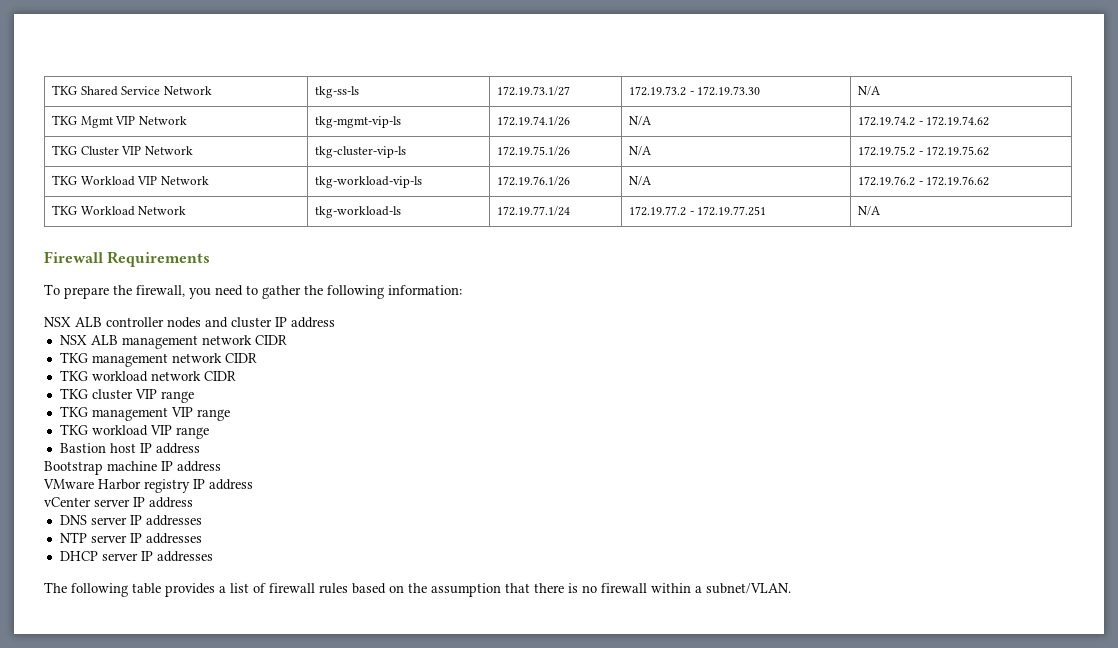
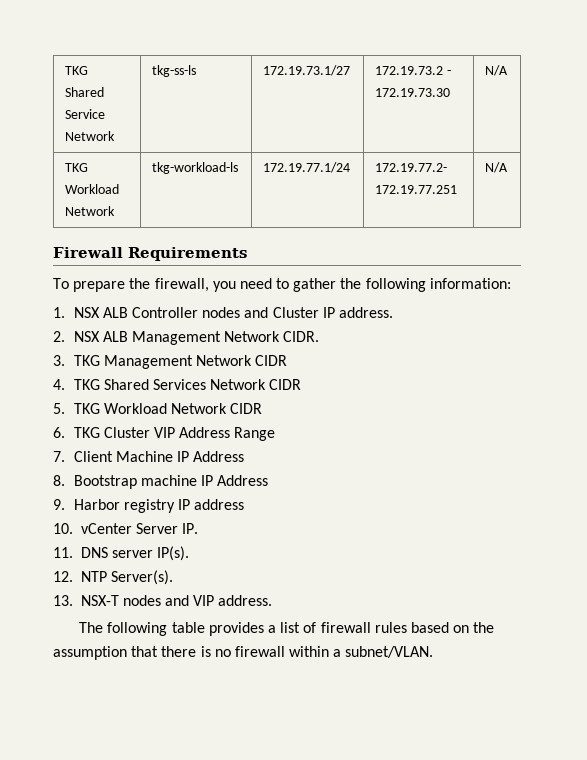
[52,115,187,128] [315,116,402,128] [497,116,571,126] [629,116,652,126] [858,116,990,126] [52,145,193,156] [315,146,407,158] [497,146,571,156] [629,146,652,156] [858,146,990,156] [52,175,209,186] [315,176,423,188] [497,176,571,186] [629,176,652,186] [858,176,990,186] // TKG Mgmt VIP Network | tkg-mgmt-vip-ls | 172.19.74.1/26 | N/A | 172.19.74.2 - 172.19.74.62 // TKG Cluster VIP Network | tkg-cluster-vip-ls | 172.19.75.1/26 | N/A | 172.19.75.2 - 172.19.75.62 // TKG Workload VIP Network | tkg-workload-vip-ls | 172.19.76.1/26 | N/A | 172.19.76.2 - 172.19.76.62 -> (508, 70) none
[629,206,694,216] 172.19.77.2 - -> [374,163,447,172] 172.19.77.2-
[44,317,335,328] [59,335,287,349] [59,352,257,367] [59,370,236,382] [59,388,194,403] [59,406,230,421] [59,424,209,439] [59,443,200,454] NSX ALB controller nodes and cluster IP address // NSX ALB management network CIDR // TKG management network CIDR // TKG workload network CIDR // TKG cluster VIP range // TKG management VIP range // TKG workload VIP range // Bastion host IP address // -> [53,307,394,318] [53,331,320,345] [53,355,288,369] [53,379,302,390] [53,403,263,414] [53,427,276,441] [53,451,245,462] [53,475,65,486] 1. NSX ALB Controller nodes and Cluster IP address. // 2. NSX ALB Management Network CIDR. // 3. TKG Management Network CIDR // 4. TKG Shared Services Network CIDR // 5. TKG Workload Network CIDR // 6. TKG Cluster VIP Address Range // 7. Client Machine IP Address // 8.
[177,461,221,472] [43,479,94,489] address // VMware -> [217,475,269,486] [53,499,65,510] Address // 9.
[44,497,193,508] [59,515,202,526] [59,532,202,544] [59,551,213,562] vCenter server IP address // DNS server IP addresses // NTP server IP addresses // DHCP server IP addresses -> [53,523,199,534] [53,546,190,561] [53,570,173,585] [53,595,273,606] 10. vCenter Server IP. // 11. DNS server IP(s). // 12. NTP Server(s). // 13. NSX-T nodes and VIP address.

